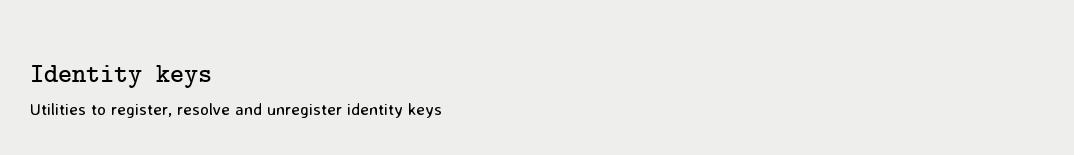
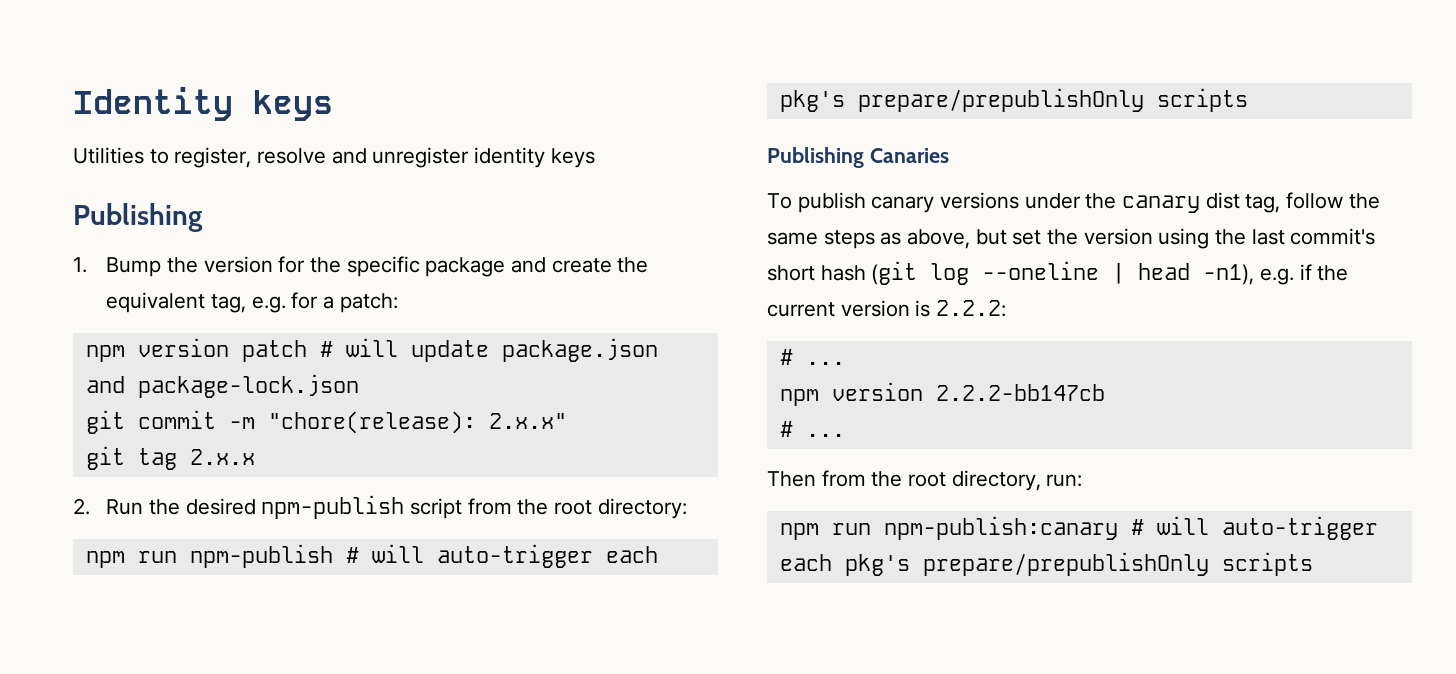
(442, 110) none -> [73,203,203,232] [73,256,649,277] [106,292,398,313] [85,338,658,362] [85,374,359,398] [85,410,567,434] [85,446,255,470] [73,495,687,519] [85,544,658,568] [779,88,1248,112] [767,147,949,168] [767,192,1380,213] [767,228,1376,249] [767,261,1349,285] [767,300,1007,317] [779,349,845,365] [779,382,1105,406] [779,421,845,437] [767,470,1083,491] [779,516,1378,540] [779,552,1313,576] // Publishing // 1. Bump the version for the specific package and create the equivalent tag, e.g. for a patch: // npm version patch # will update package.json and package-lock.json // git commit -m "chore(release): 2.x.x" // git tag 2.x.x // 2. Run the desired npm-publish script from the root directory: // npm run npm-publish # will auto-trigger each pkg's prepare/prepublishOnly scripts // Publishing Canaries // To publish canary versions under the canary dist tag, follow the same steps as above, but set the version using the last commit's short hash (git log --oneline | head -n1), e.g. if the current version is 2.2.2: // # ... // npm version 2.2.2-bb147cb // # ... // Then from the root directory, run: // npm run npm-publish:canary # will auto-trigger each pkg's prepare/prepublishOnly scripts

